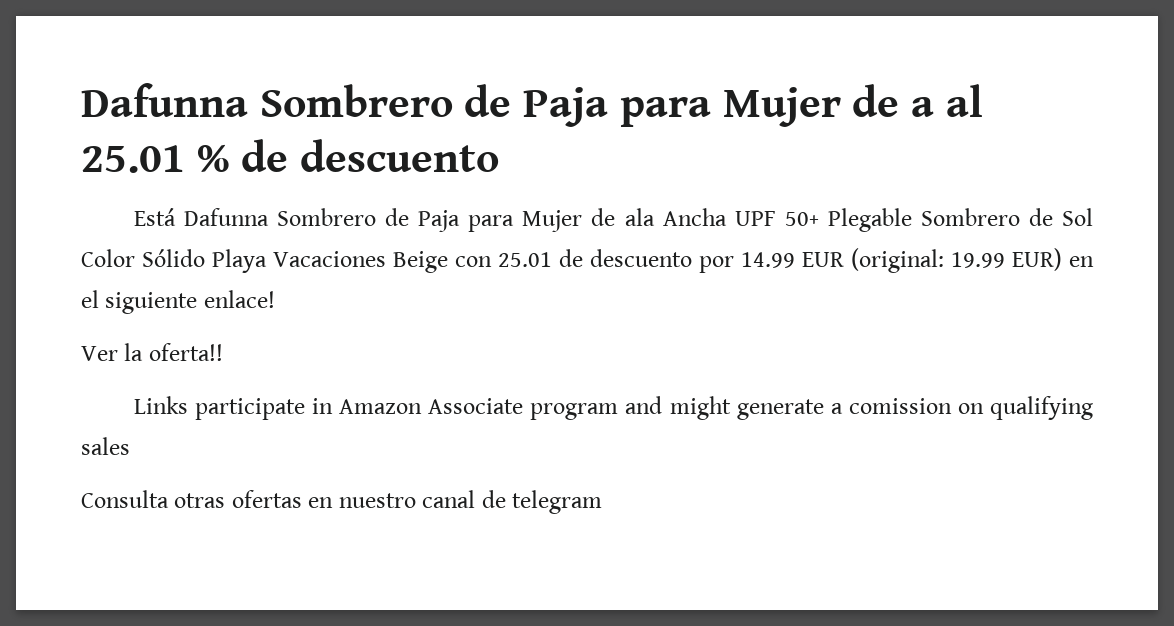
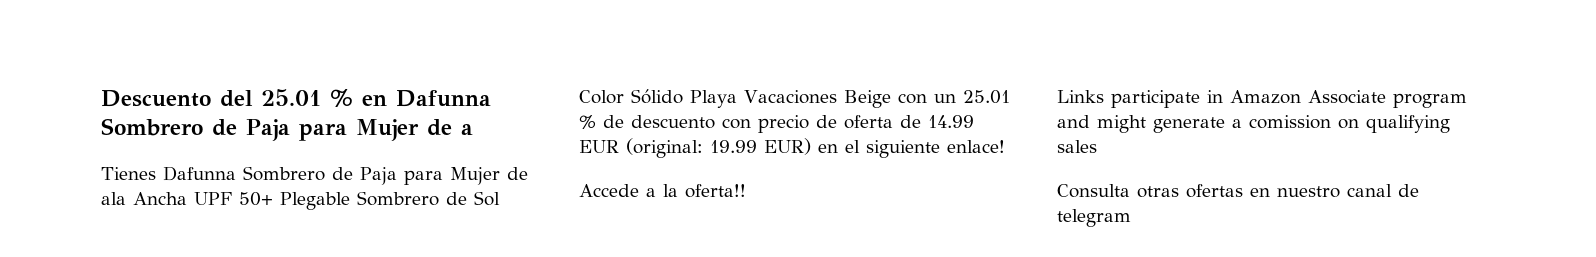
(81, 100) none -> [101,88,387,107] Descuento del 25.01 % en
[945,84,983,117] [81,139,500,173] [133,208,176,226] al 25.01 % de descuento // Está -> [101,167,156,180] // Tienes
[498,249,734,273] 25.01 de descuento por -> [933,90,1010,104] [579,115,921,133] un 25.01 % de descuento con precio de oferta de
[81,346,118,361] Ver -> [579,184,656,197] Accede a

